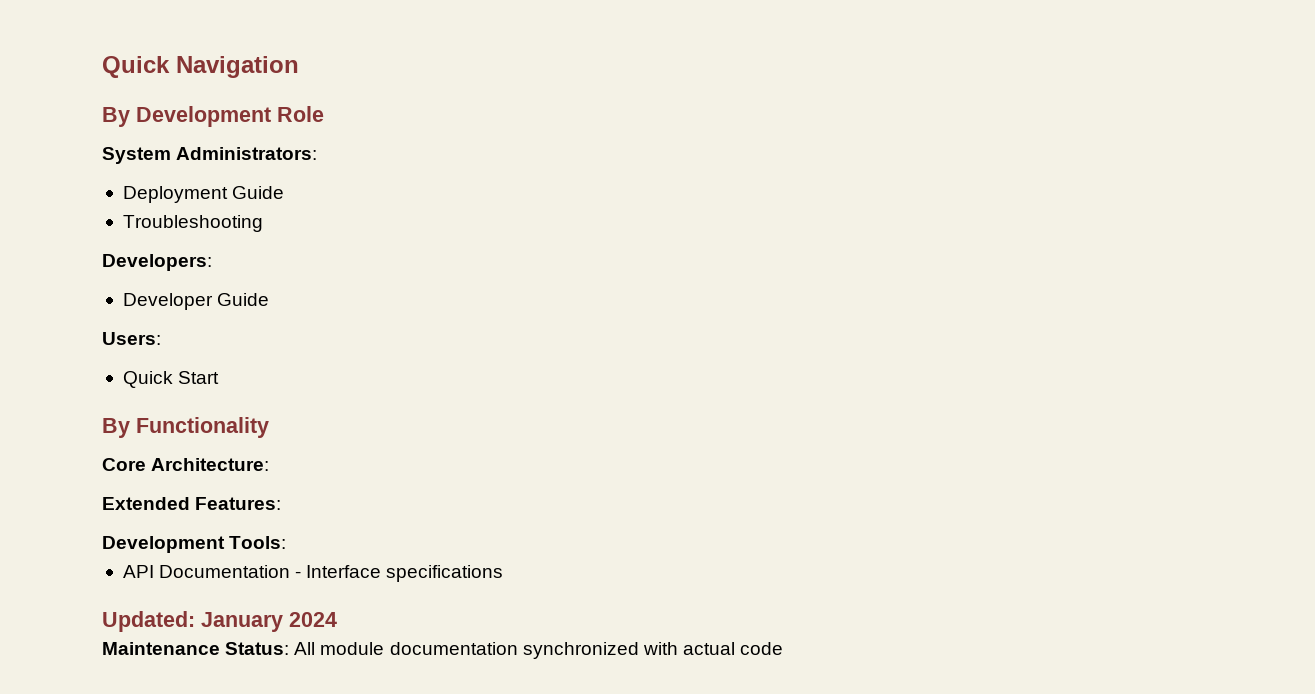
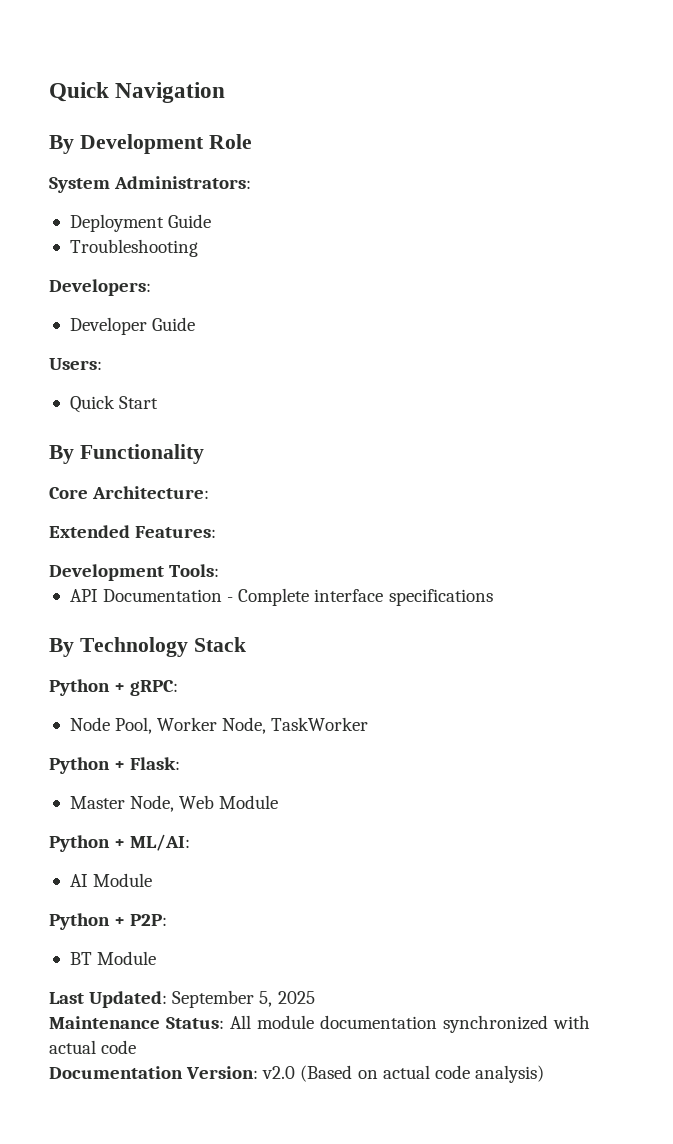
[306,565,382,578] Interface -> [238,588,384,606] Complete interface
[102,611,337,632] Updated: January 2024 -> [49,637,246,657] [49,679,179,696] [69,717,369,734] [49,757,181,774] [69,795,279,812] [49,834,191,852] [69,873,153,887] [49,913,168,930] [69,951,157,965] [49,990,315,1008] By Technology Stack // Python + gRPC: // Node Pool, Worker Node, TaskWorker // Python + Flask: // Master Node, Web Module // Python + ML/AI: // AI Module // Python + P2P: // BT Module // Last Updated: September 5, 2025
(784, 648) none -> [49,1065,544,1083] // Documentation Version: v2.0 (Based on actual code analysis)

